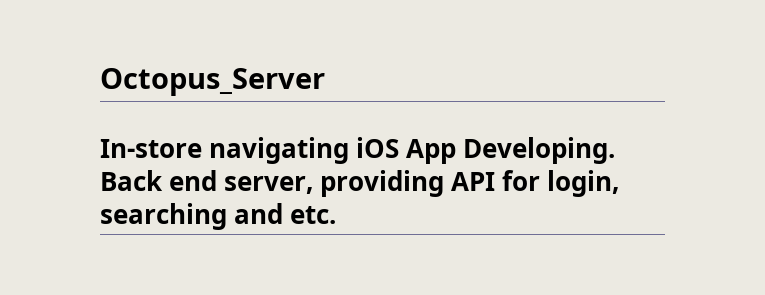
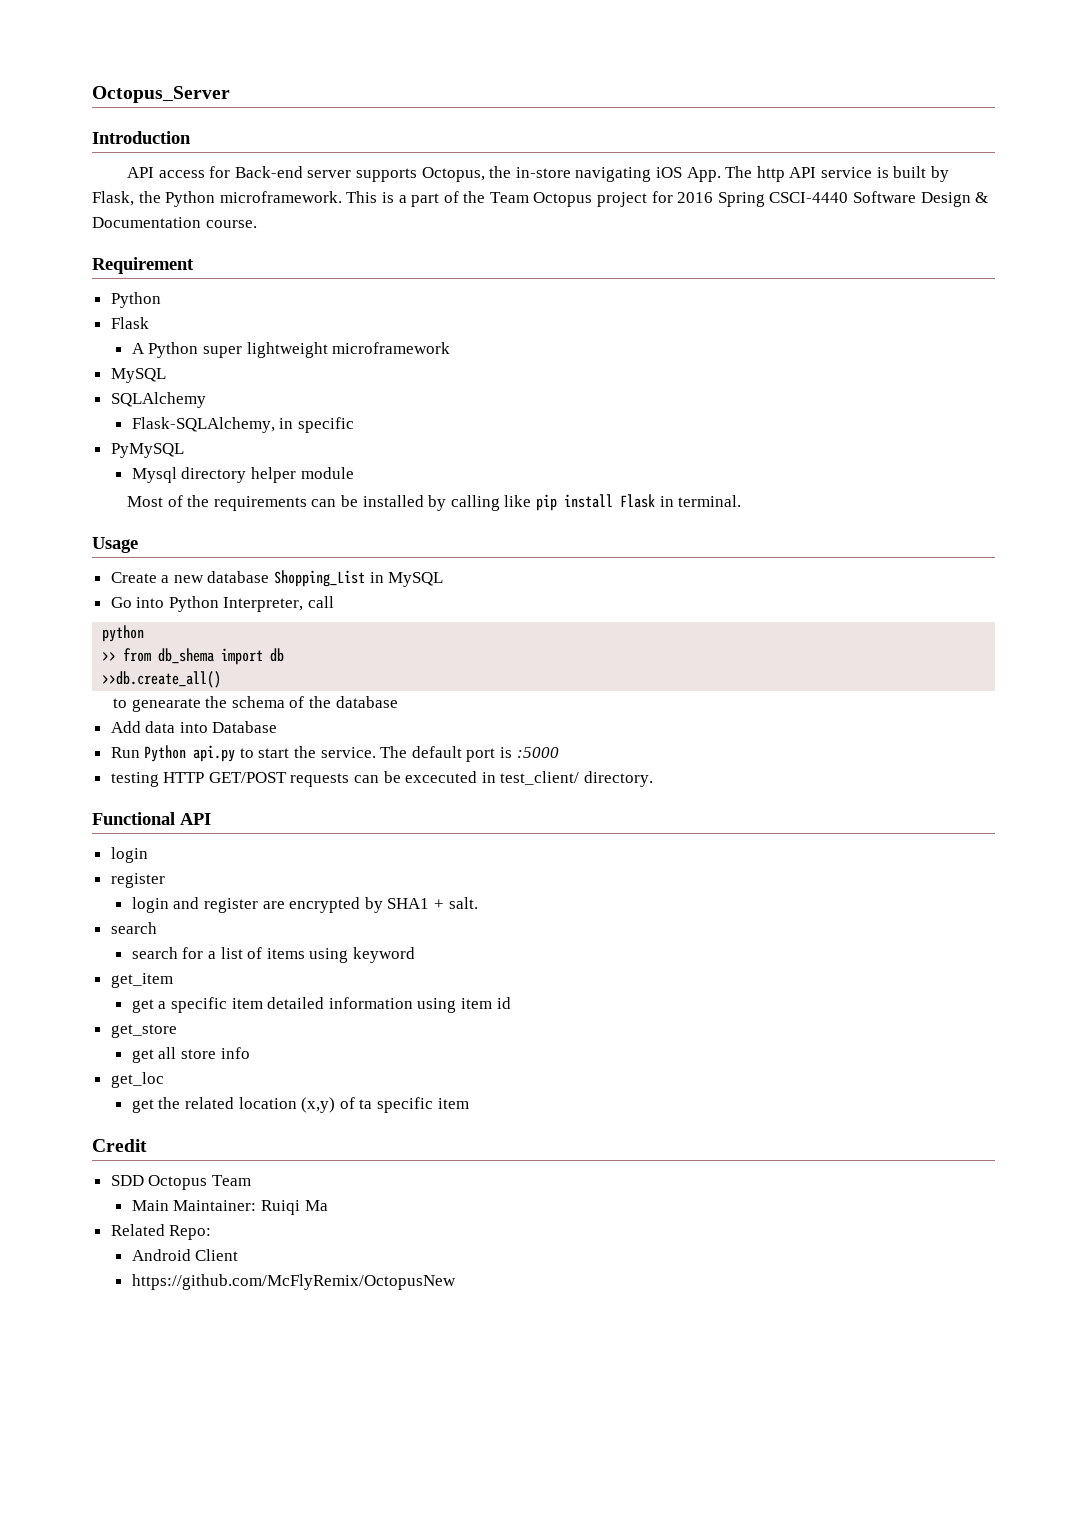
[100,137,616,164] [100,170,620,197] [100,203,337,230] In-store navigating iOS App Developing. Back end server, providing API for login, searching and etc. -> [92,131,191,144] [127,166,949,182] [92,191,989,207] [92,217,257,228] [92,257,194,274] [110,292,161,308] [110,317,149,329] [131,342,451,358] [110,368,166,383] [110,392,206,408] [131,417,354,433] [110,443,184,458] [131,467,354,483] [127,494,742,511] [92,537,138,553] [110,570,444,587] [110,596,335,612] [102,625,145,642] [102,648,285,665] [102,671,222,688] [113,696,398,712] [110,721,278,733] [110,745,559,762] [110,771,654,787] [92,812,211,825] [110,847,148,863] [110,873,165,888] [131,897,478,913] [110,922,157,934] [131,947,415,963] [110,973,173,988] [131,997,511,1013] [110,1024,177,1038] [131,1047,250,1063] [110,1072,164,1088] [131,1097,469,1113] [92,1139,147,1152] [110,1175,251,1190] [131,1200,328,1215] [110,1224,212,1240] [131,1249,239,1261] [131,1274,456,1290] Introduction // API access for Back-end server supports Octopus, the in-store navigating iOS App. The http API service is built by Flask, the Python microframework. This is a part of the Team Octopus project for 2016 Spring CSCI-4440 Software Design & Documentation course. // Requirement // Python // Flask // A Python super lightweight microframework // MySQL // SQLAlchemy // Flask-SQLAlchemy, in specific // PyMySQL // Mysql directory helper module // Most of the requirements can be installed by calling like pip install Flask in terminal. // Usage // Create a new database Shopping_List in MySQL // Go into Python Interpreter, call // python // >> from db_shema import db // >>db.create_all() // to genearate the schema of the database // Add data into Database // Run Python api.py to start the service. The default port is :5000 // testing HTTP GET/POST requests can be excecuted in test_client/ directory. // Functional API // login // register // login and register are encrypted by SHA1 + salt. // search // search for a list of items using keyword // get_item // get a specific item detailed information using item id // get_store // get all store info // get_loc // get the related location (x,y) of ta specific item // Credit // SDD Octopus Team // Main Maintainer: Ruiqi Ma // Related Repo: // Android Client // https://github.com/McFlyRemix/OctopusNew

